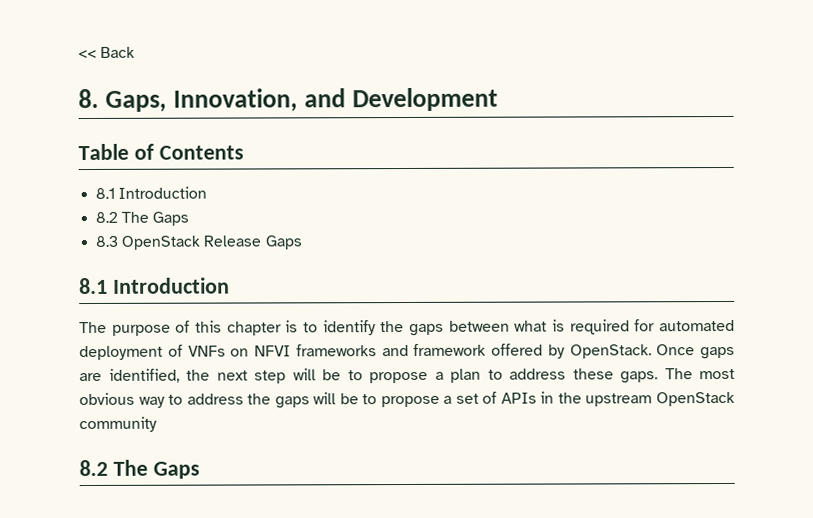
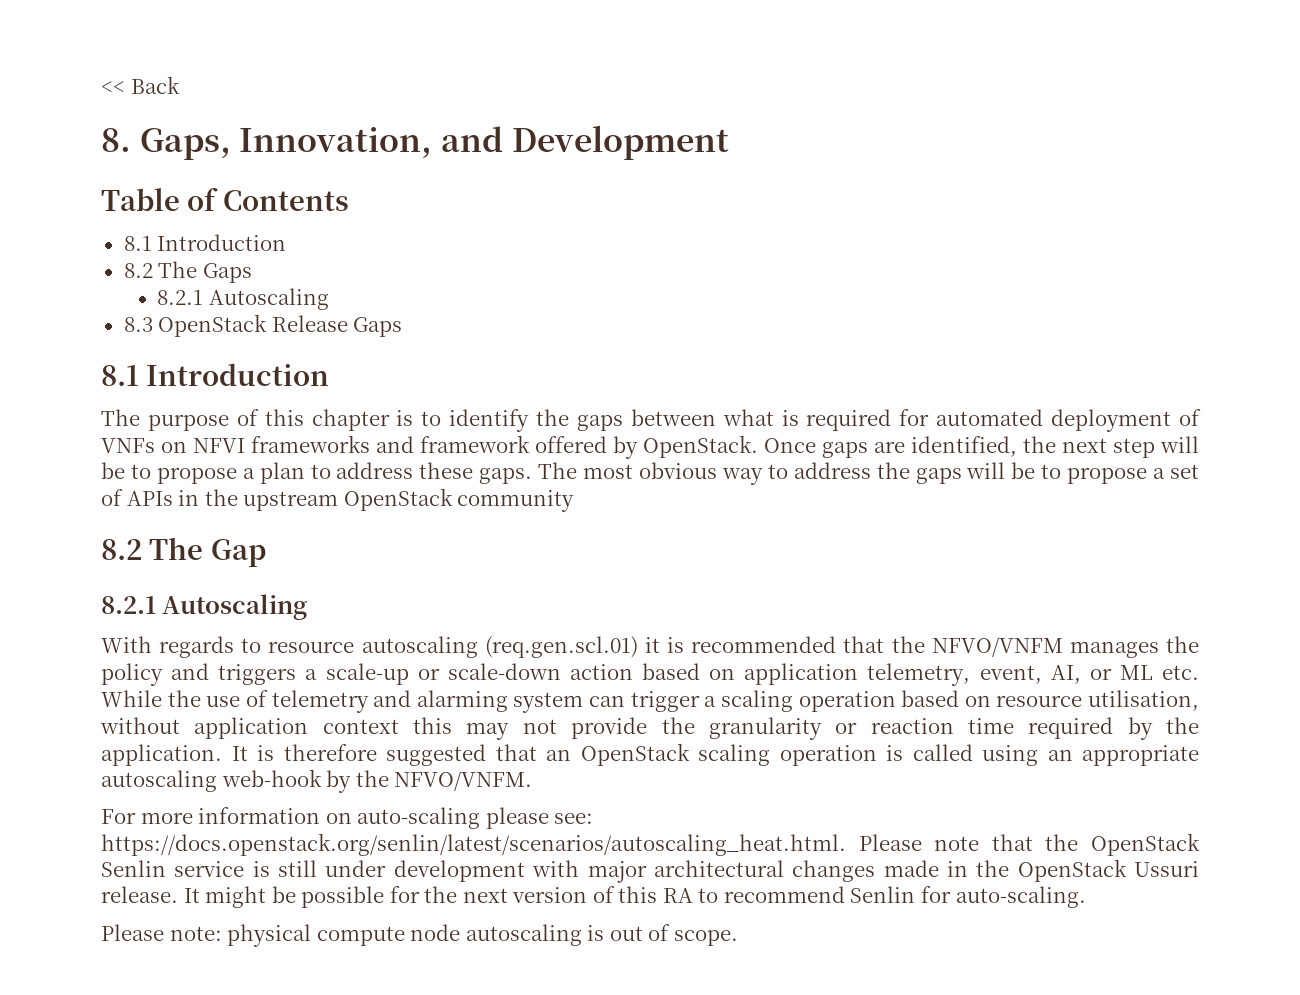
(190, 218) none -> [156,288,329,310] // 8.2.1 Autoscaling
[152,461,200,479] Gaps -> [210,539,266,567] [101,594,308,620] [101,636,1200,658] [101,663,1199,686] [101,690,1199,713] [100,717,1200,740] [101,743,1199,766] [101,769,533,793] [101,807,594,829] [101,833,1200,856] [101,859,1200,883] [101,886,1086,908] [101,924,738,947] Gap // 8.2.1 Autoscaling // With regards to resource autoscaling (req.gen.scl.01) it is recommended that the NFVO/VNFM manages the policy and triggers a scale-up or scale-down action based on application telemetry, event, AI, or ML etc. While the use of telemetry and alarming system can trigger a scaling operation based on resource utilisation, without application context this may not provide the granularity or reaction time required by the application. It is therefore suggested that an OpenStack scaling operation is called using an appropriate autoscaling web-hook by the NFVO/VNFM. // For more information on auto-scaling please see: https://docs.openstack.org/senlin/latest/scenarios/autoscaling_heat.html. Please note that the OpenStack Senlin service is still under development with major architectural changes made in the OpenStack Ussuri release. It might be possible for the next version of this RA to recommend Senlin for auto-scaling. // Please note: physical compute node autoscaling is out of scope.

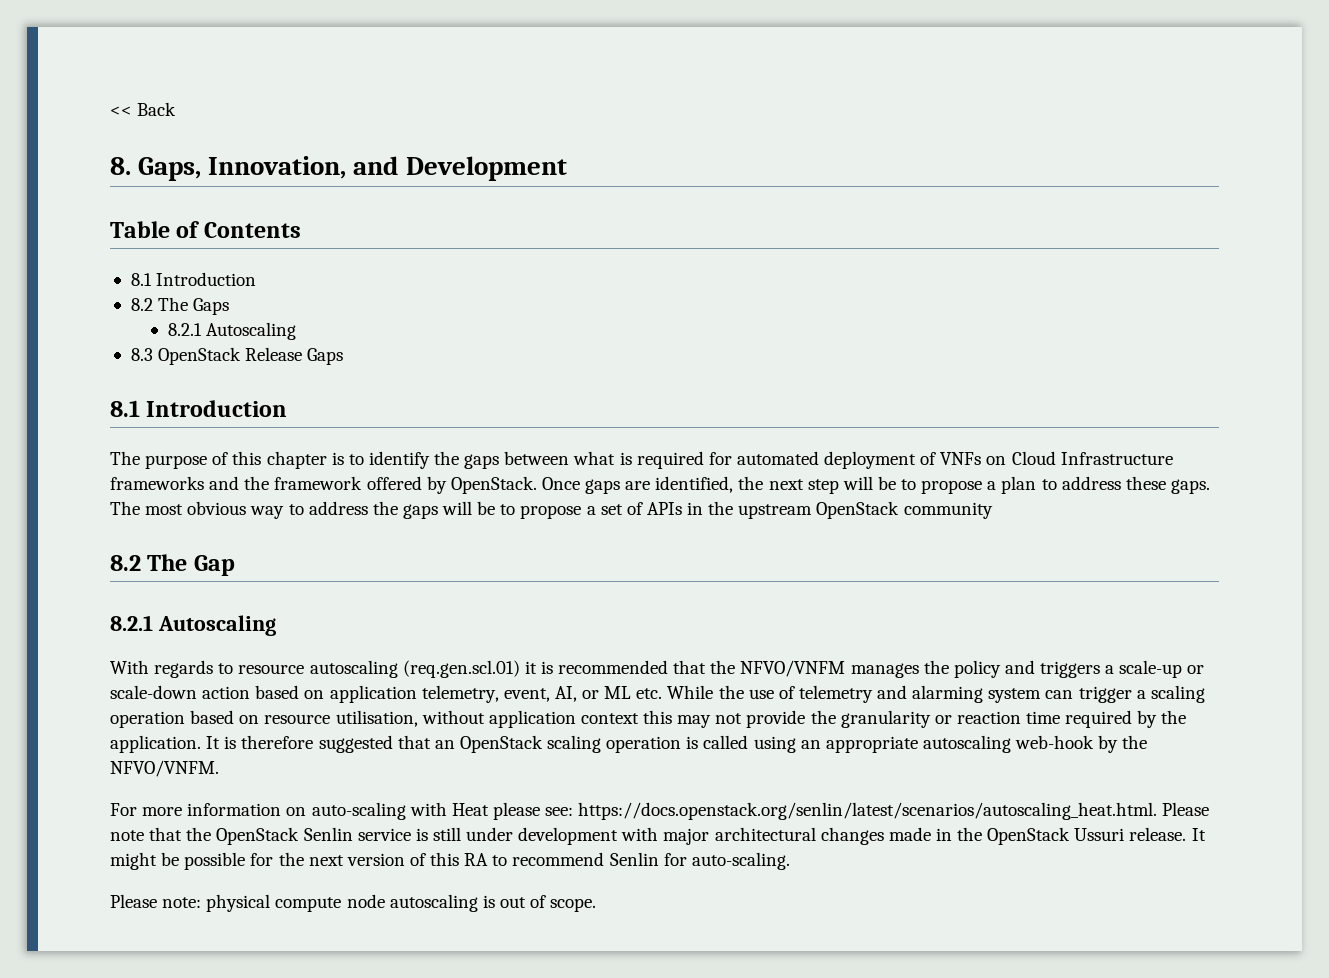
[193,438,245,453] NFVI -> [1011,451,1173,465] Cloud Infrastructure
(414, 444) none -> [244,476,270,490] the
(481, 818) none -> [409,802,489,816] with Heat

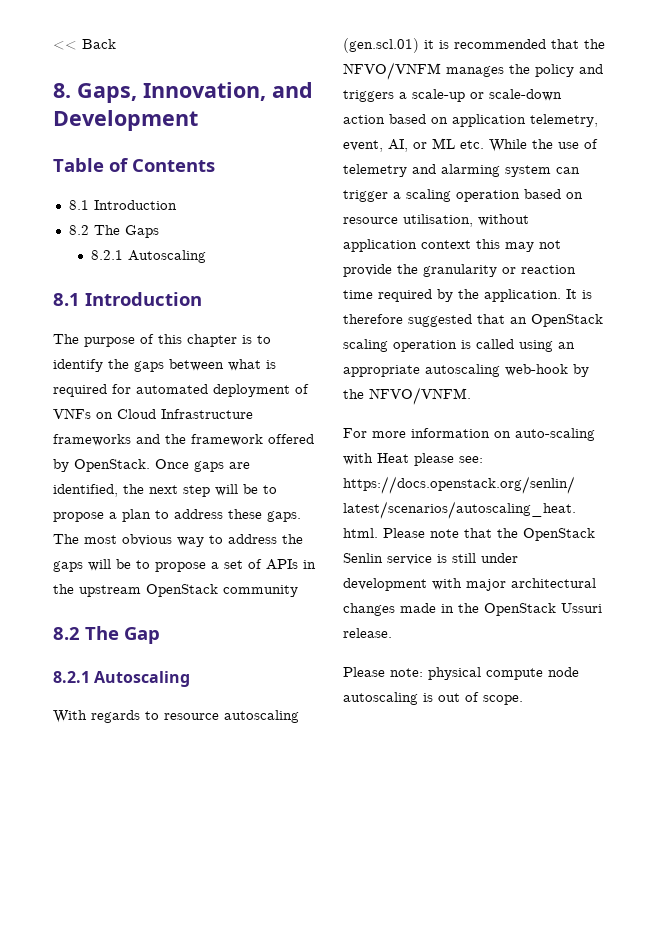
[130,347,344,365] // 8.3 OpenStack Release Gaps -> (206, 256) none
[402,660,520,678] (req.gen.scl.01) -> [343,38,419,53] (gen.scl.01)
[1191,828,1206,841] [110,852,790,870] It might be possible for the next version of this RA to recommend Senlin for auto-scaling. -> (392, 633) none

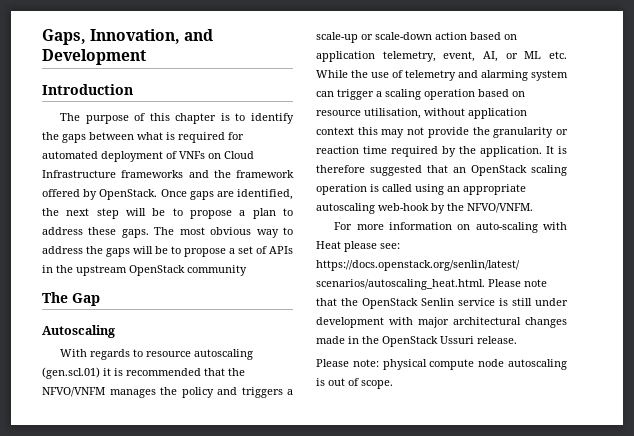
[53,39,116,50] [53,83,71,98] << Back // 8. -> (42, 37) none
[53,158,215,172] [68,200,177,210] [68,225,159,238] [90,250,206,263] [53,293,80,306] Table of Contents // 8.1 Introduction // 8.2 The Gaps // 8.2.1 Autoscaling // 8.1 -> (146, 57) none
[53,627,80,640] 8.2 -> (247, 270) none
[53,671,90,683] 8.2.1 -> (100, 299) none

